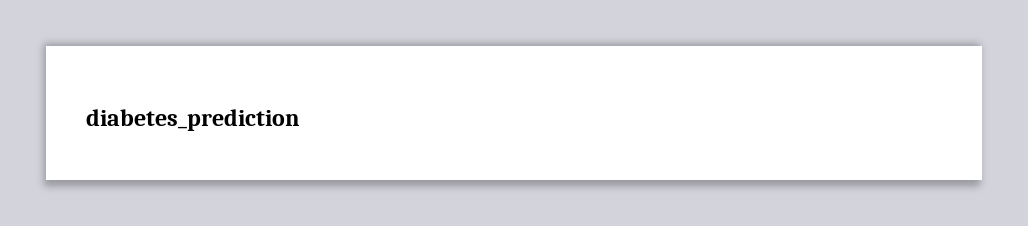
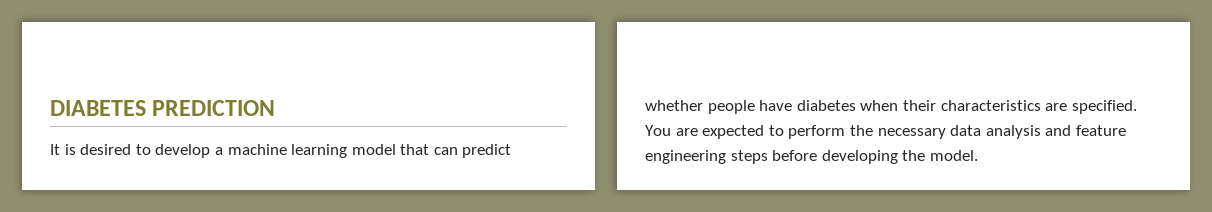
[86,109,300,131] diabetes_prediction -> [50,100,276,116] [50,144,512,158] [645,100,1137,114] [645,125,1126,139] [645,150,978,164] DIABETES PREDICTION // It is desired to develop a machine learning model that can predict whether people have diabetes when their characteristics are specified. You are expected to perform the necessary data analysis and feature engineering steps before developing the model.

